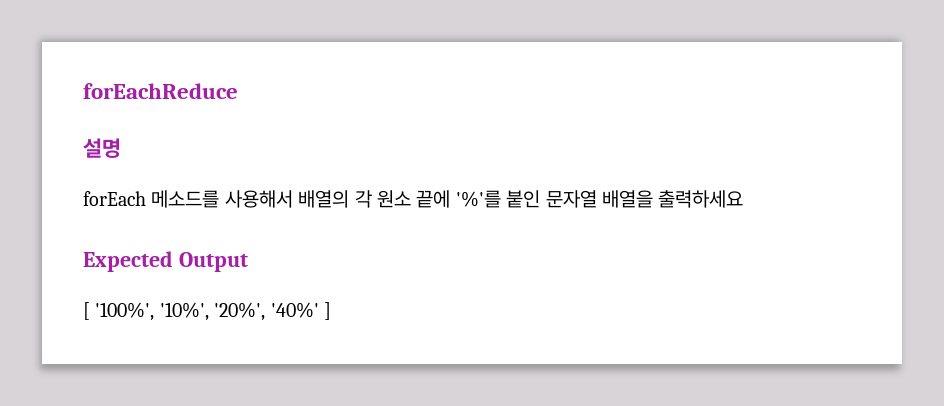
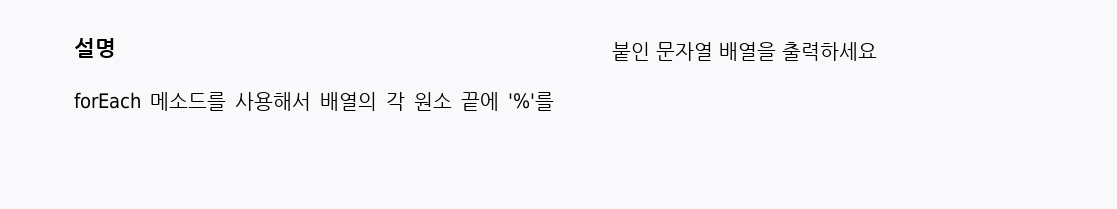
[83,83,238,99] forEachReduce // -> (74, 48) none
[83,251,248,272] [83,302,331,321] // Expected Output // [ '100%', '10%', '20%', '40%' ] -> (877, 51) none

